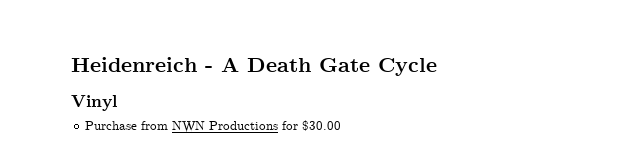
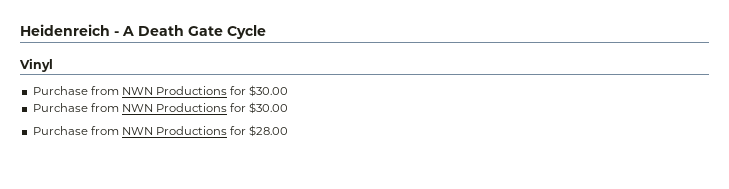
(342, 125) none -> [32,102,289,114] [32,125,289,137] // Purchase from NWN Productions for $30.00 // Purchase from NWN Productions for $28.00

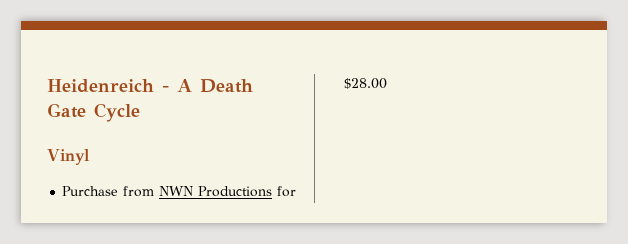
[32,85,289,97] [32,102,289,114] // Purchase from NWN Productions for $30.00 // Purchase from NWN Productions for $30.00 -> (90, 157) none

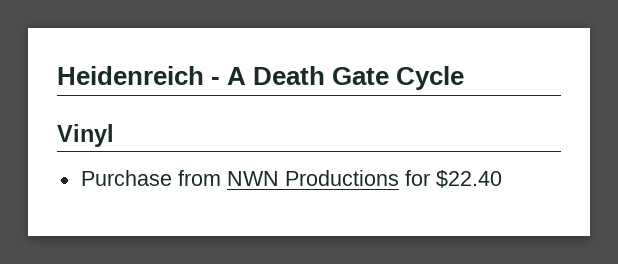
[344,78,388,89] $28.00 -> [435,170,502,188] $22.40

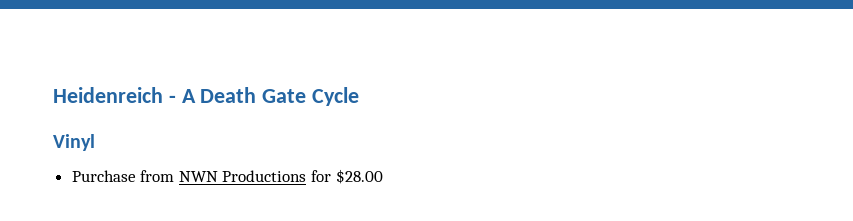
[435,170,502,188] $22.40 -> [335,169,383,184] $28.00

